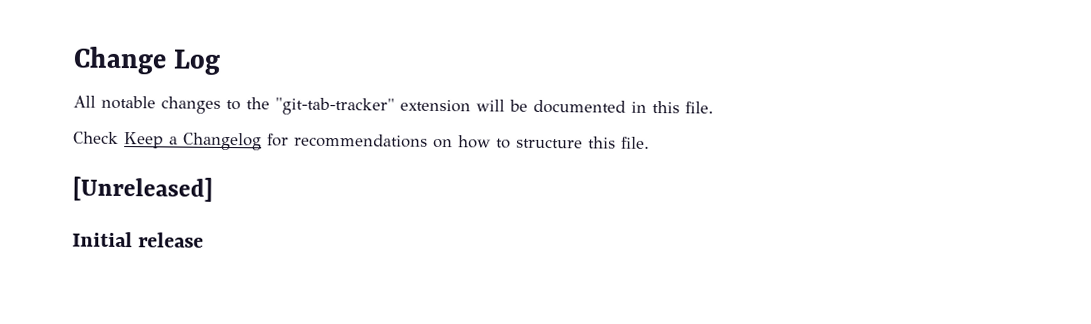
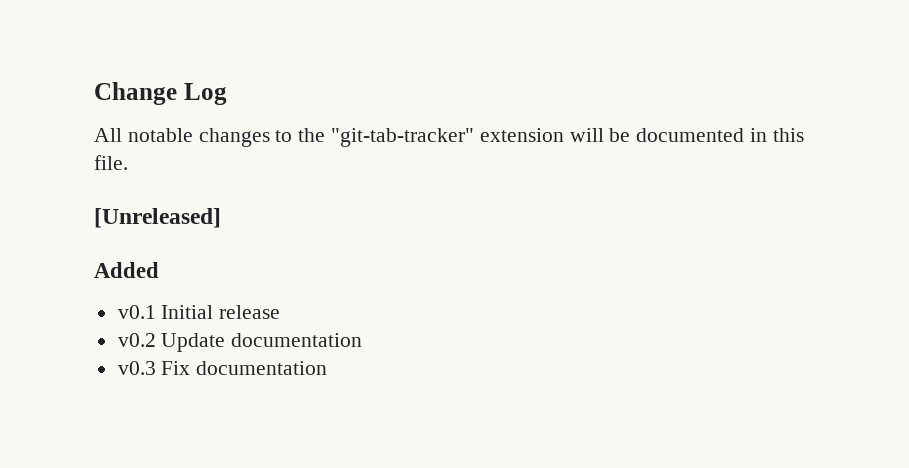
[73,131,650,151] // Check Keep a Changelog for recommendations on how to structure this file. -> (128, 162) none
(213, 189) none -> [94,262,159,278] [117,305,156,319] Added // v0.1
(205, 240) none -> [117,333,363,352] [117,361,328,375] // v0.2 Update documentation // v0.3 Fix documentation

